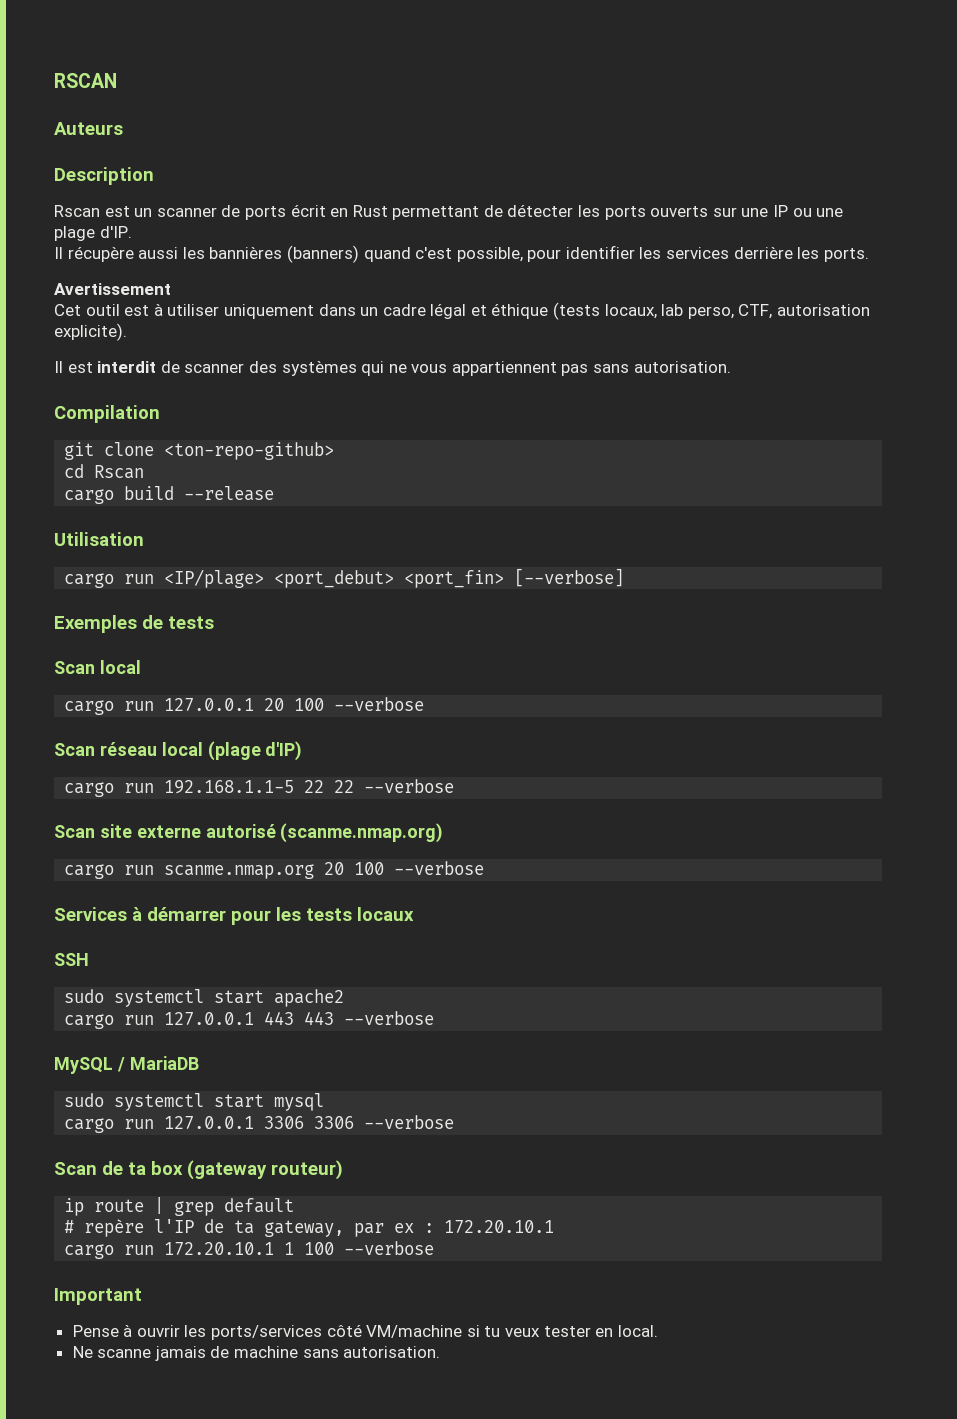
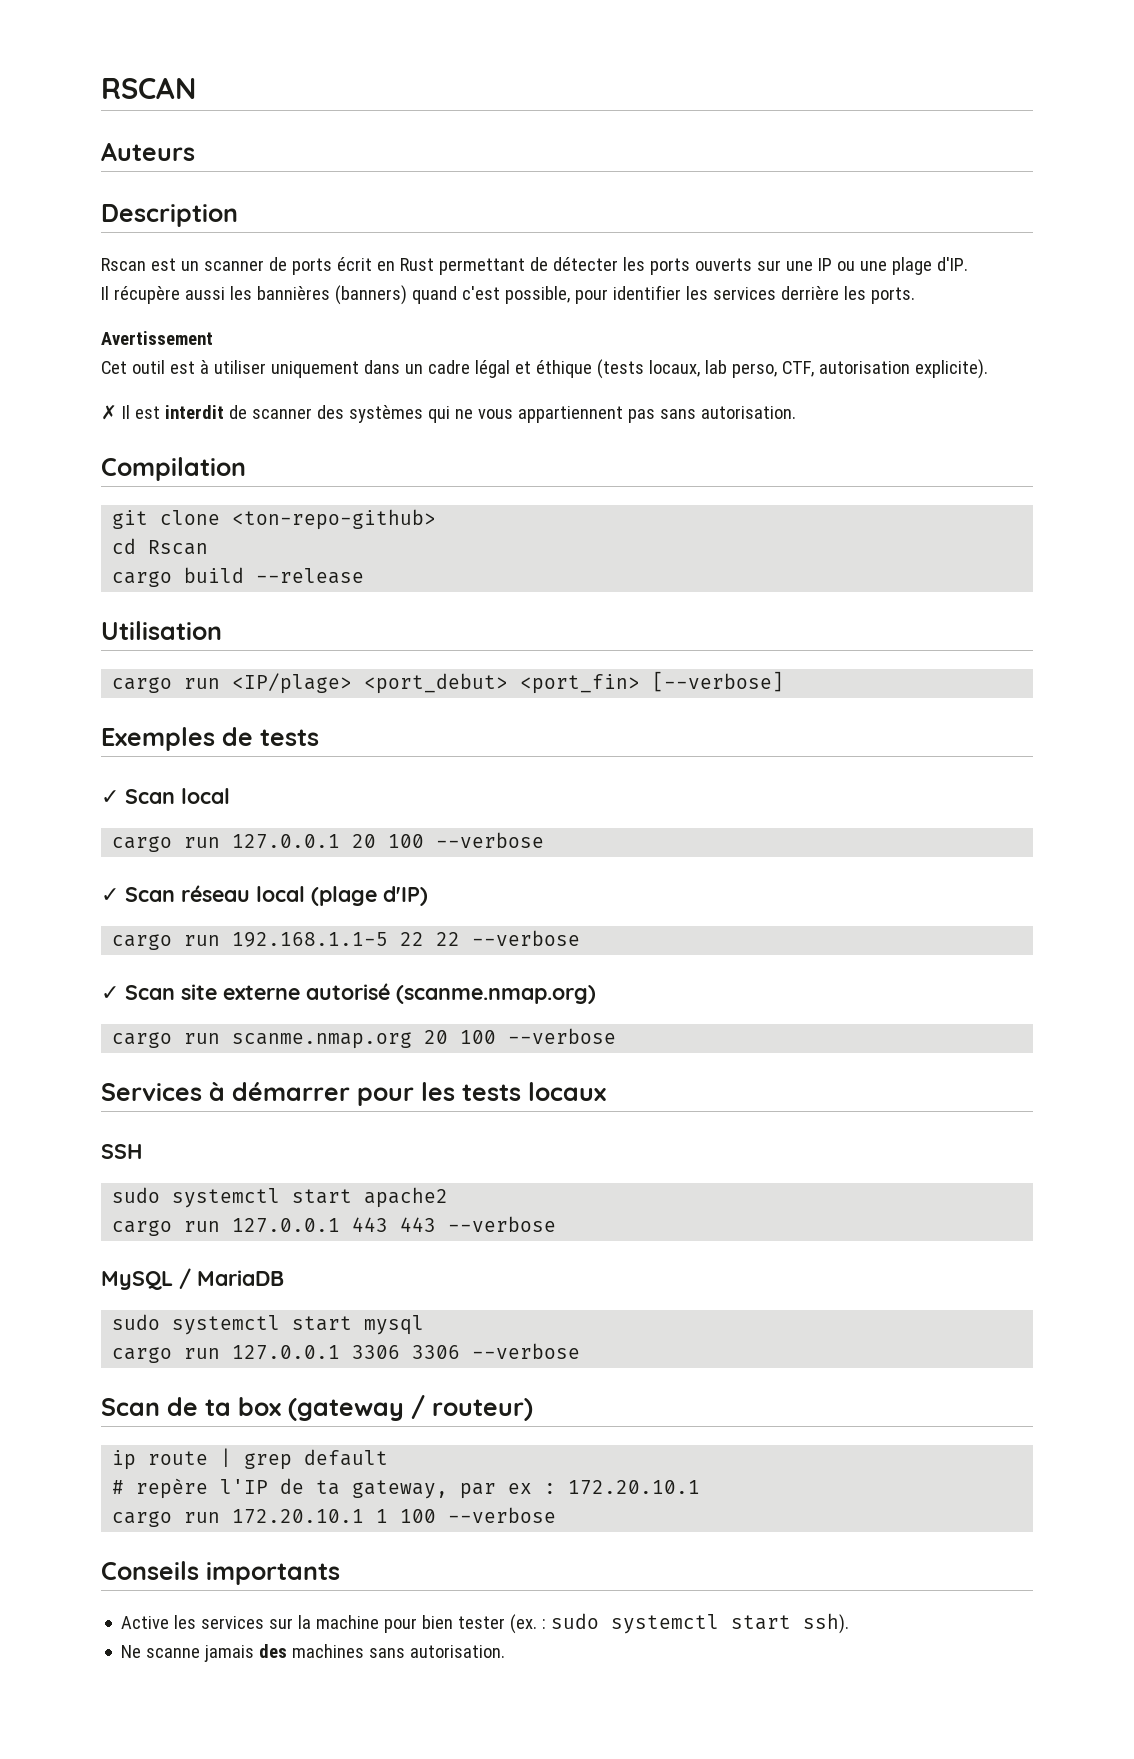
(127, 332) none -> [101,405,117,420] ✗
(214, 622) none -> [101,790,119,804] ✓
(425, 704) none -> [101,888,119,902] ✓
(455, 786) none -> [101,986,119,1000] ✓
(267, 1170) none -> [411,1395,425,1419] /
[54,1288,142,1305] [72,1324,658,1340] Important // Pense à ouvrir les ports/services côté VM/machine si tu veux tester en local. -> [101,1561,340,1585] [121,1613,850,1634] Conseils importants // Active les services sur la machine pour bien tester (ex. : sudo systemctl start ssh).
[210,1346,299,1358] de machine -> [259,1644,365,1658] des machines

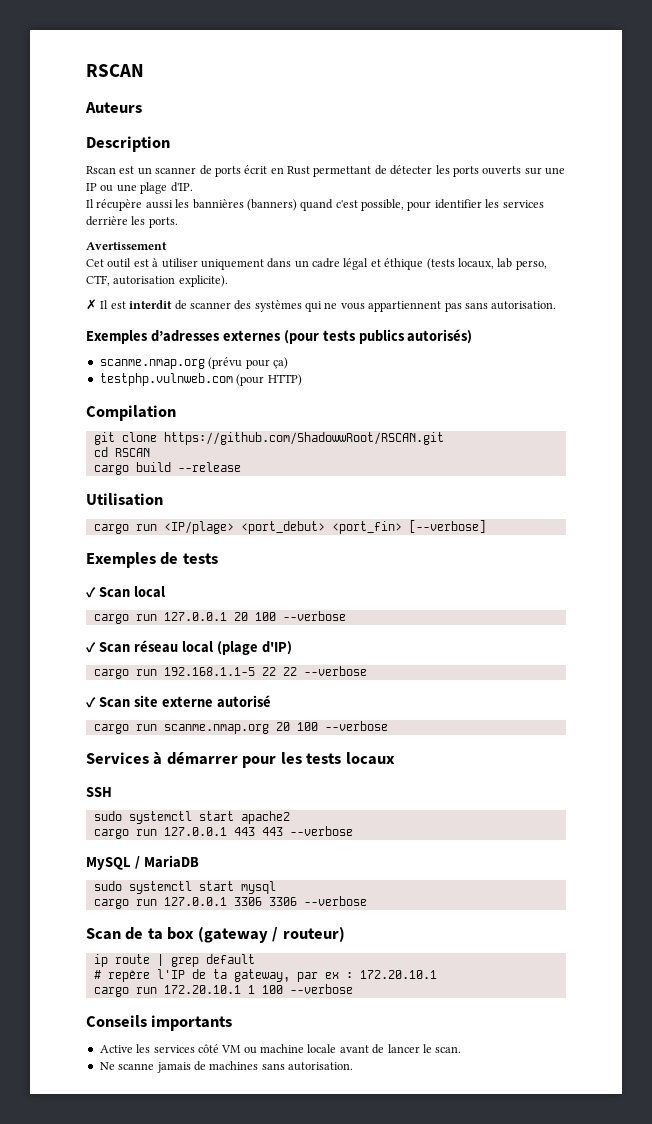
(796, 412) none -> [86,329,473,344] [99,357,288,369] [99,373,302,386] // Exemples d’adresses externes (pour tests publics autorisés) // scanme.nmap.org (prévu pour ça) // testphp.vulnweb.com (pour HTTP)
[232,509,437,530] <ton-repo-github> -> [163,432,444,445] https://github.com/ShadowwRoot/RSCAN.git
[148,540,209,555] Rscan -> [114,448,150,457] RSCAN
[396,985,596,1004] (scanme.nmap.org) -> (271, 701) none
[269,1613,850,1634] sur la machine pour bien tester (ex. : sudo systemctl start ssh). -> [197,1044,462,1054] côté VM ou machine locale avant de lancer le scan.
[259,1644,288,1658] des -> [193,1061,206,1071] de

